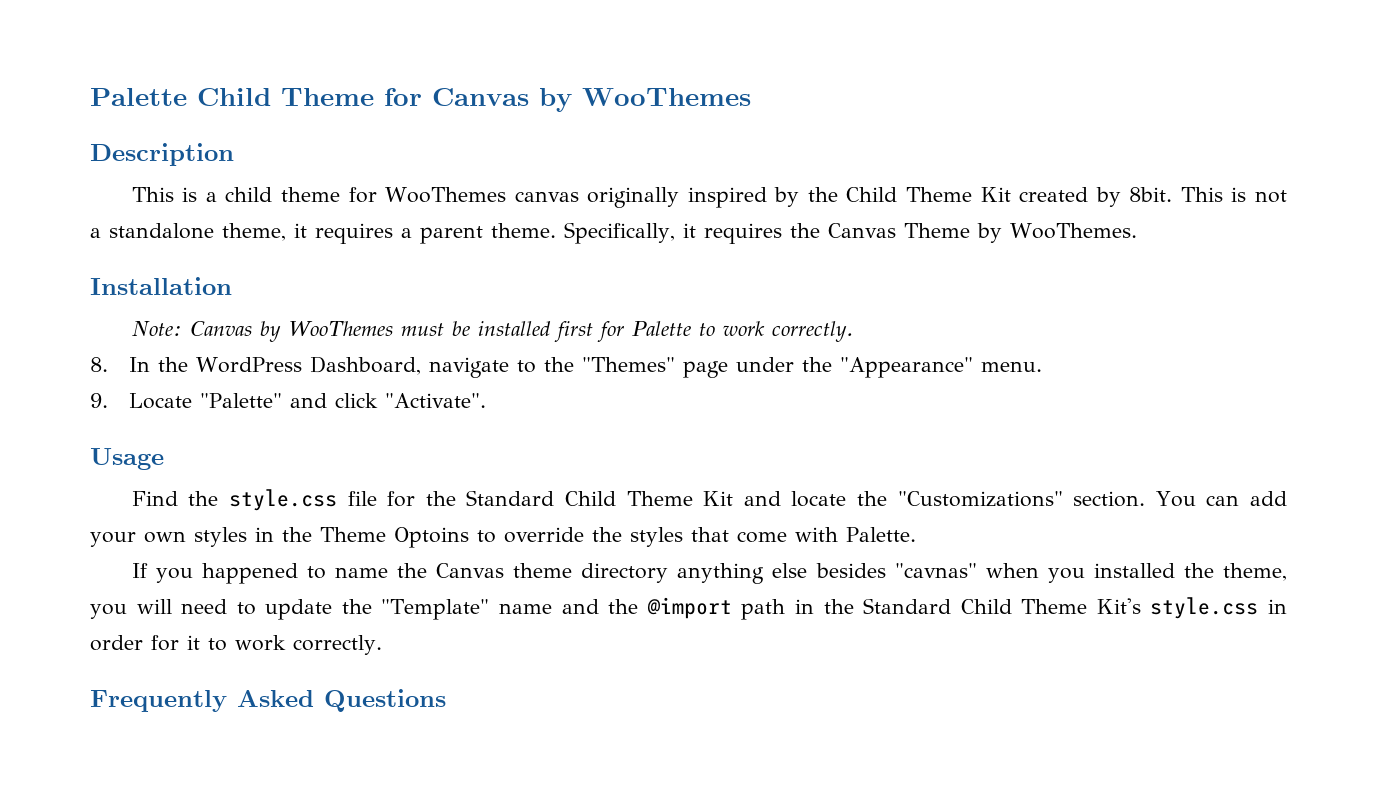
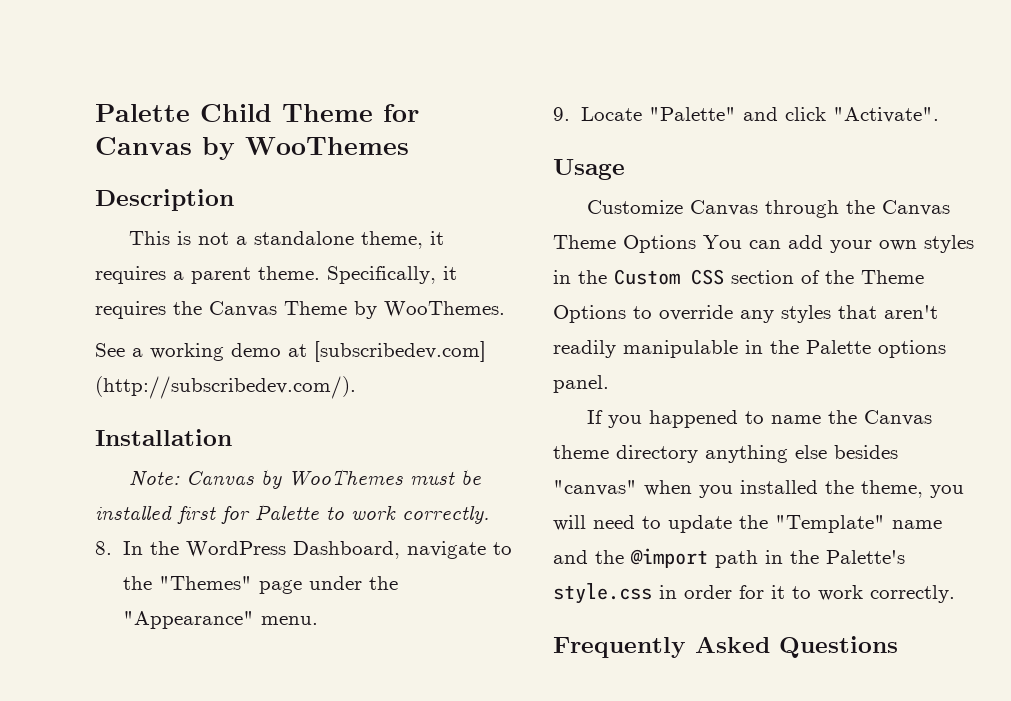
[205,187,1247,208] a child theme for WooThemes canvas originally inspired by the Child Theme Kit created by 8bit. This is -> (191, 238) none
(1137, 231) none -> [95,341,486,362] [95,376,356,399] // See a working demo at [subscribedev.com] (http://subscribedev.com/).
[131,489,1146,511] Find the style.css file for the Standard Child Theme Kit and locate the "Customizations" section. -> [586,200,950,218] [553,235,696,253] Customize Canvas through the Canvas Theme Options
[320,527,469,548] Theme Optoins -> [614,269,924,285] [553,305,626,323] Custom CSS section of the Theme Options
[592,527,622,542] the -> [740,310,774,323] any
[737,527,916,543] come with Palette. -> [884,305,938,319] [553,340,946,358] [553,375,609,393] aren't readily manipulable in the Palette options panel.
[894,563,977,578] "cavnas" -> [553,480,637,496] "canvas"
[863,598,1141,614] Standard Child Theme Kit's -> [826,550,905,564] Palette's

